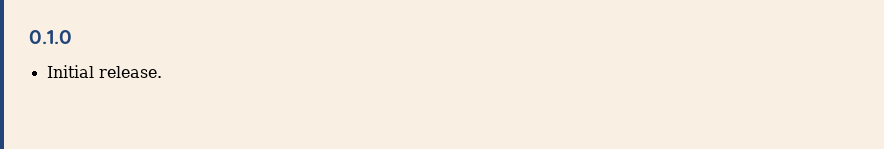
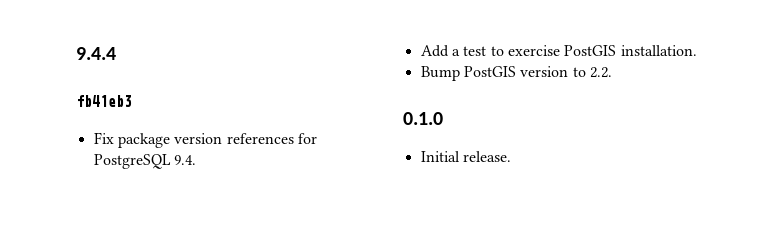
(29, 37) none -> [76,47,116,60] [76,95,132,107] [93,132,317,148] [93,154,196,169] [420,45,697,57] [420,66,612,81] 9.4.4 // fb41eb3 // Fix package version references for PostgreSQL 9.4. // Add a test to exercise PostGIS installation. // Bump PostGIS version to 2.2. //

